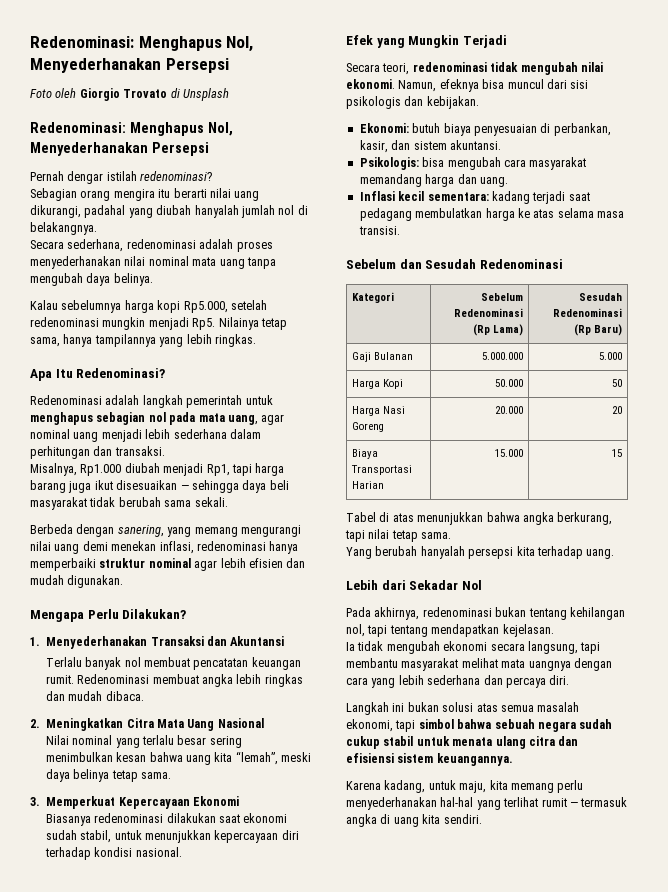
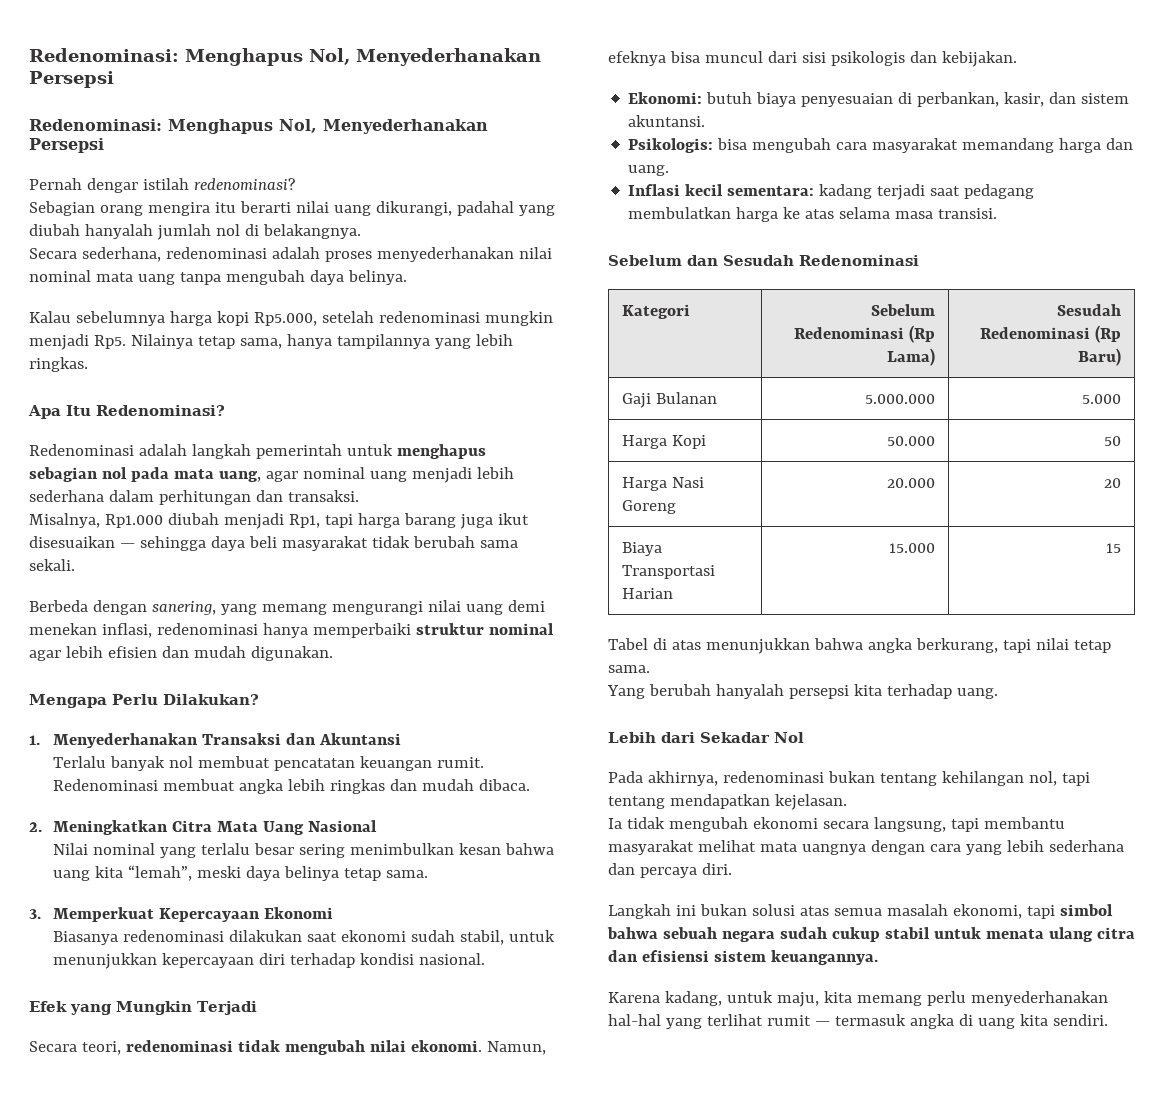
[30,36,254,52] [30,58,229,73] [30,88,229,101] Redenominasi: Menghapus Nol, Menyederhanakan Persepsi // Foto oleh Giorgio Trovato di Unsplash -> [29,48,541,66] [29,71,114,88] Redenominasi: Menghapus Nol, Menyederhanakan Persepsi

